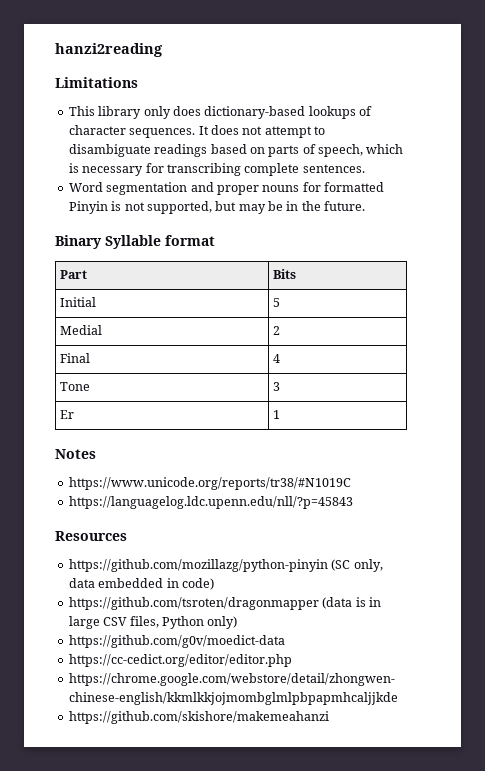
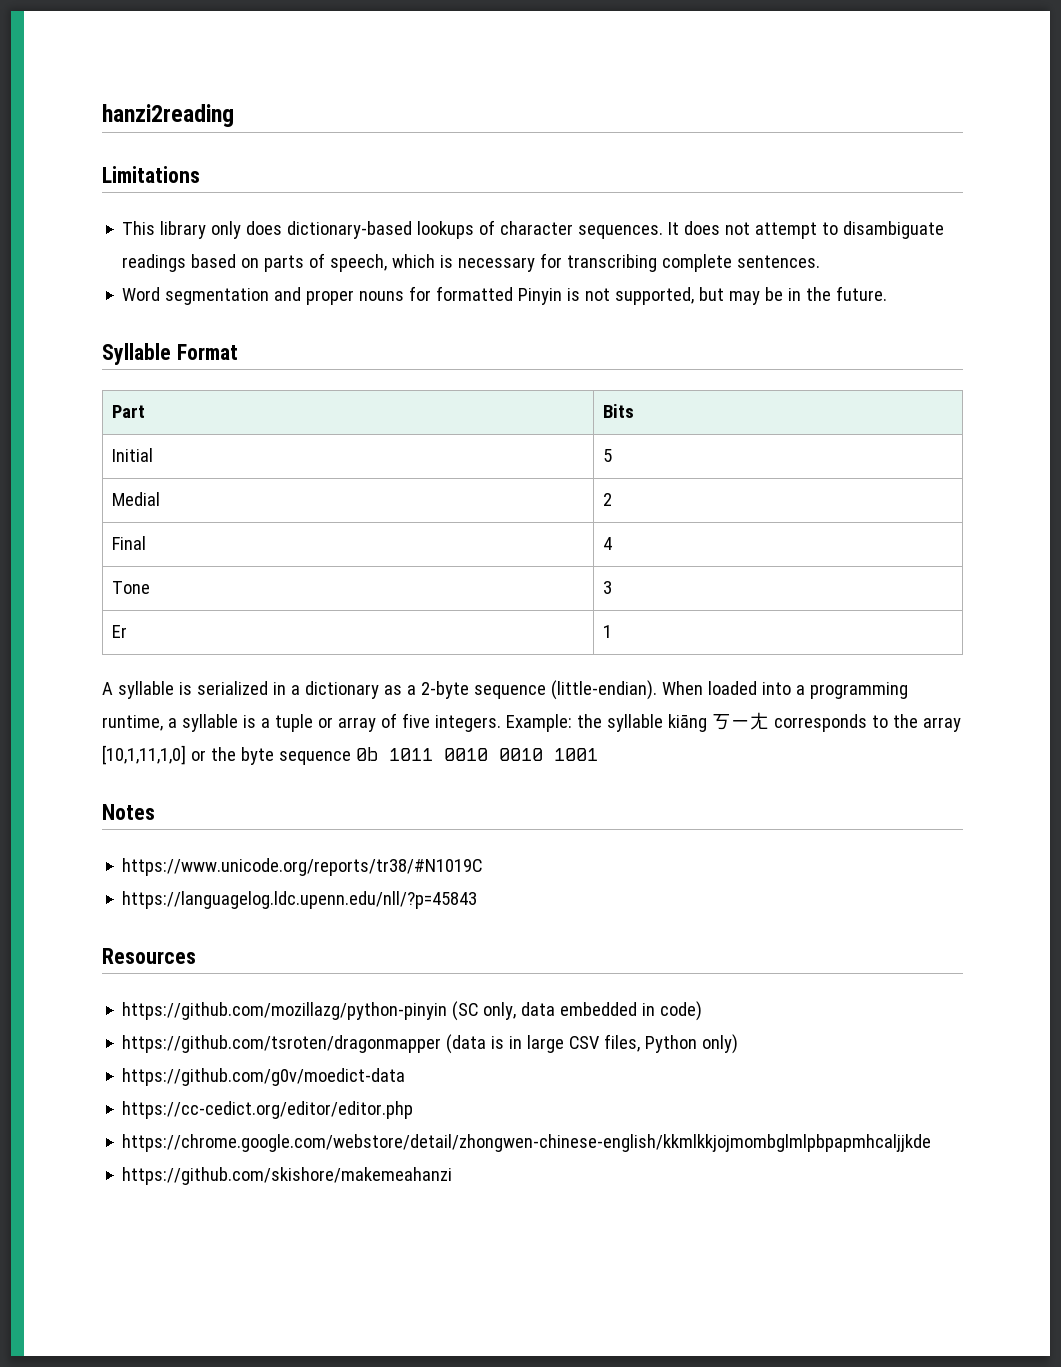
[55,235,215,249] Binary Syllable format -> [102,343,238,365] Syllable Format
(281, 414) none -> [102,680,908,700] [102,712,961,732] [102,745,598,765] // A syllable is serialized in a dictionary as a 2-byte sequence (little-endian). When loaded into a programming runtime, a syllable is a tuple or array of five integers. Example: the syllable kiāng ㄎㄧㄤ corresponds to the array [10,1,11,1,0] or the byte sequence 0b 1011 0010 0010 1001

